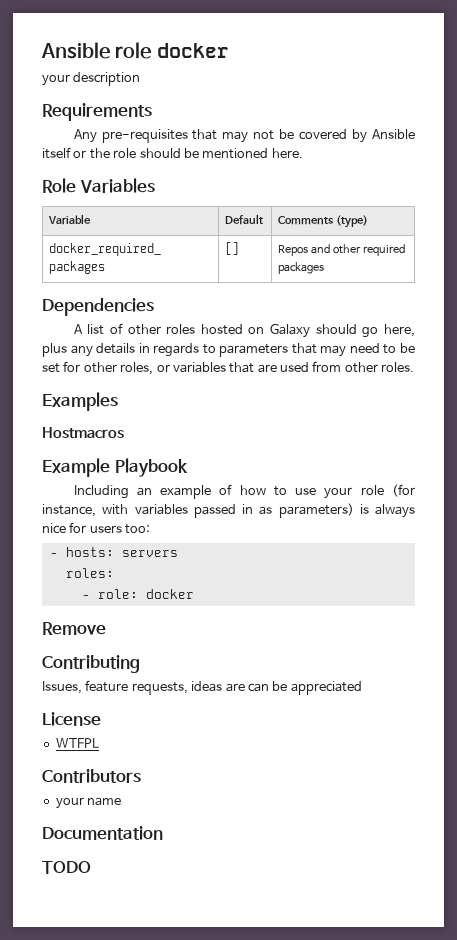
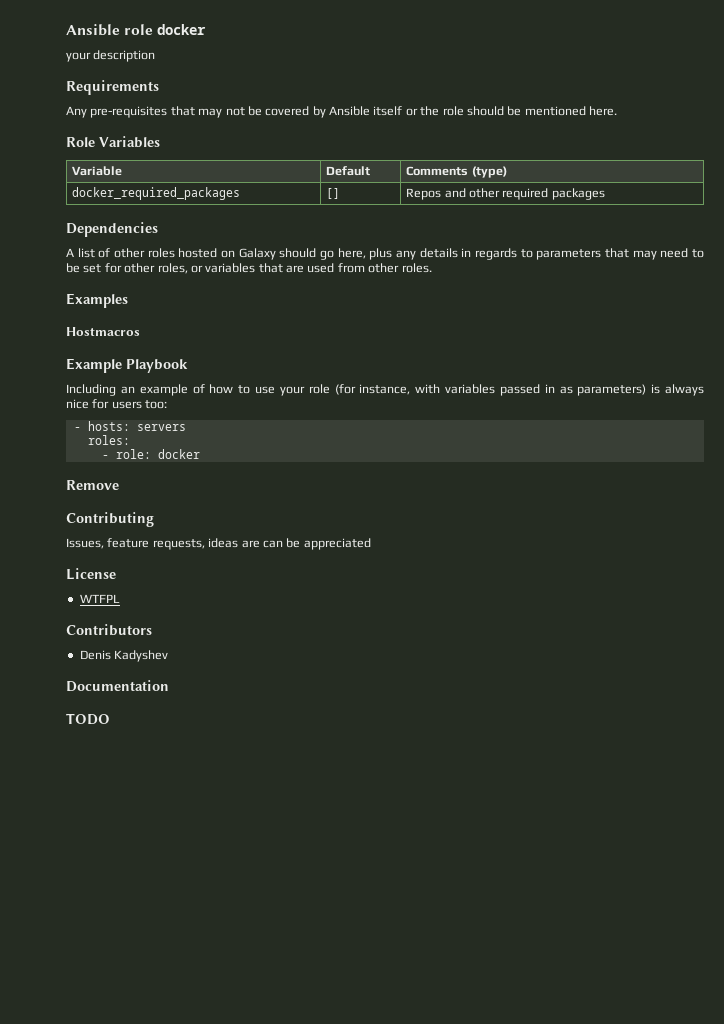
[55,797,122,809] your name -> [79,650,169,662] Denis Kadyshev

